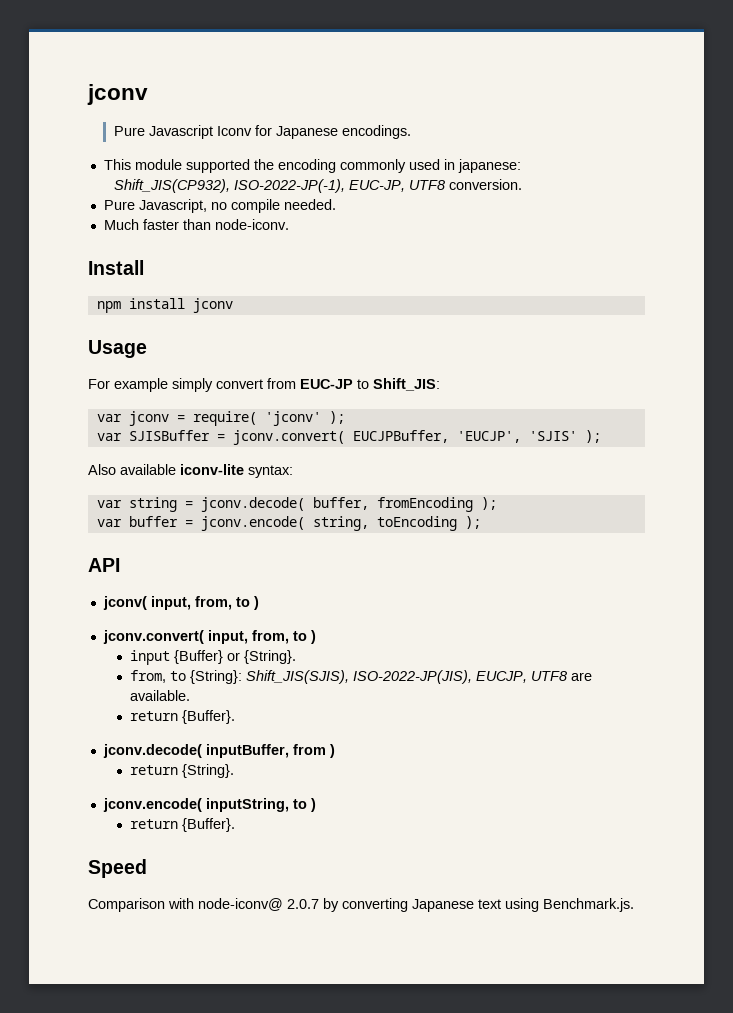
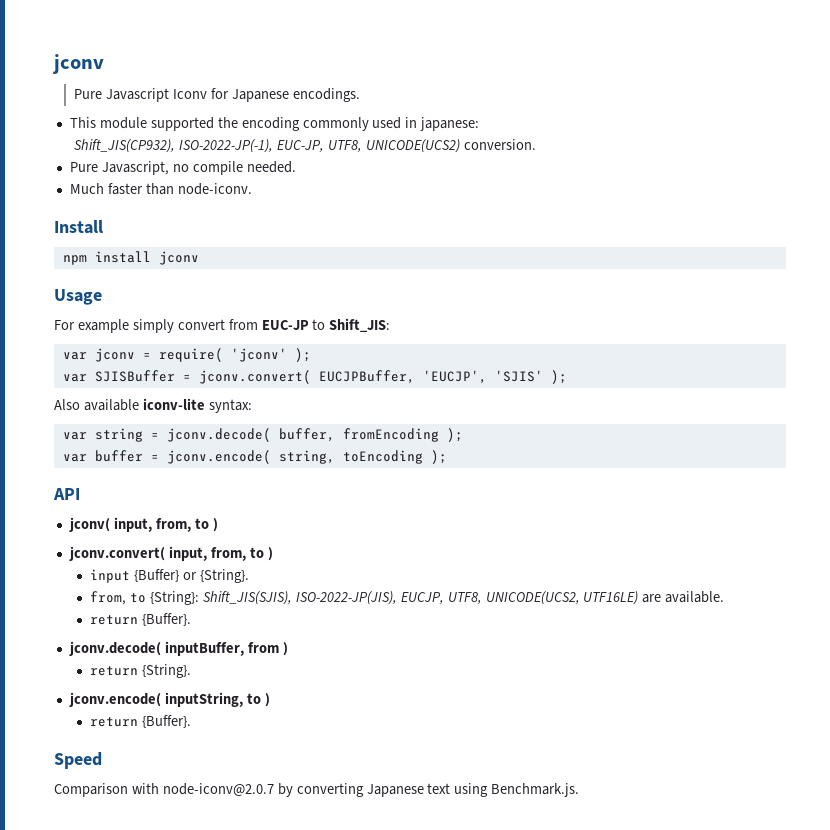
[408,180,445,190] UTF8 -> [327,139,460,153] UTF8, UNICODE(UCS2)
[530,671,567,681] UTF8 -> [447,591,639,605] UTF8, UNICODE(UCS2, UTF16LE)
[198,898,319,911] node-iconv@ 2.0.7 -> [162,783,274,796] node-iconv@2.0.7

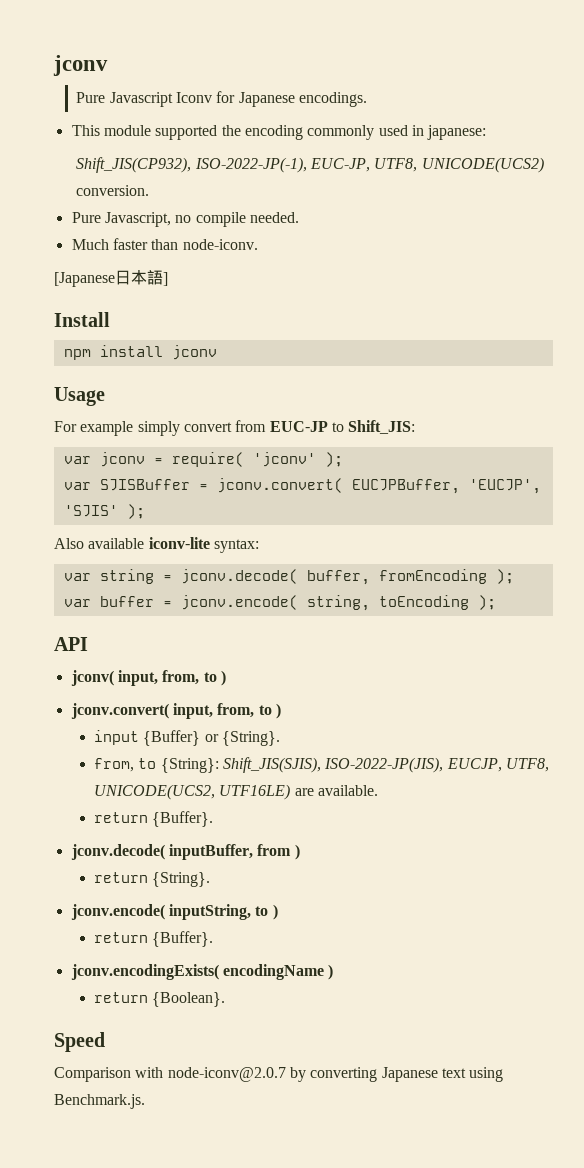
(252, 189) none -> [54,270,168,287] // [Japanese日本語]
(192, 721) none -> [70,964,334,980] [93,992,226,1007] // jconv.encodingExists( encodingName ) // return {Boolean}.

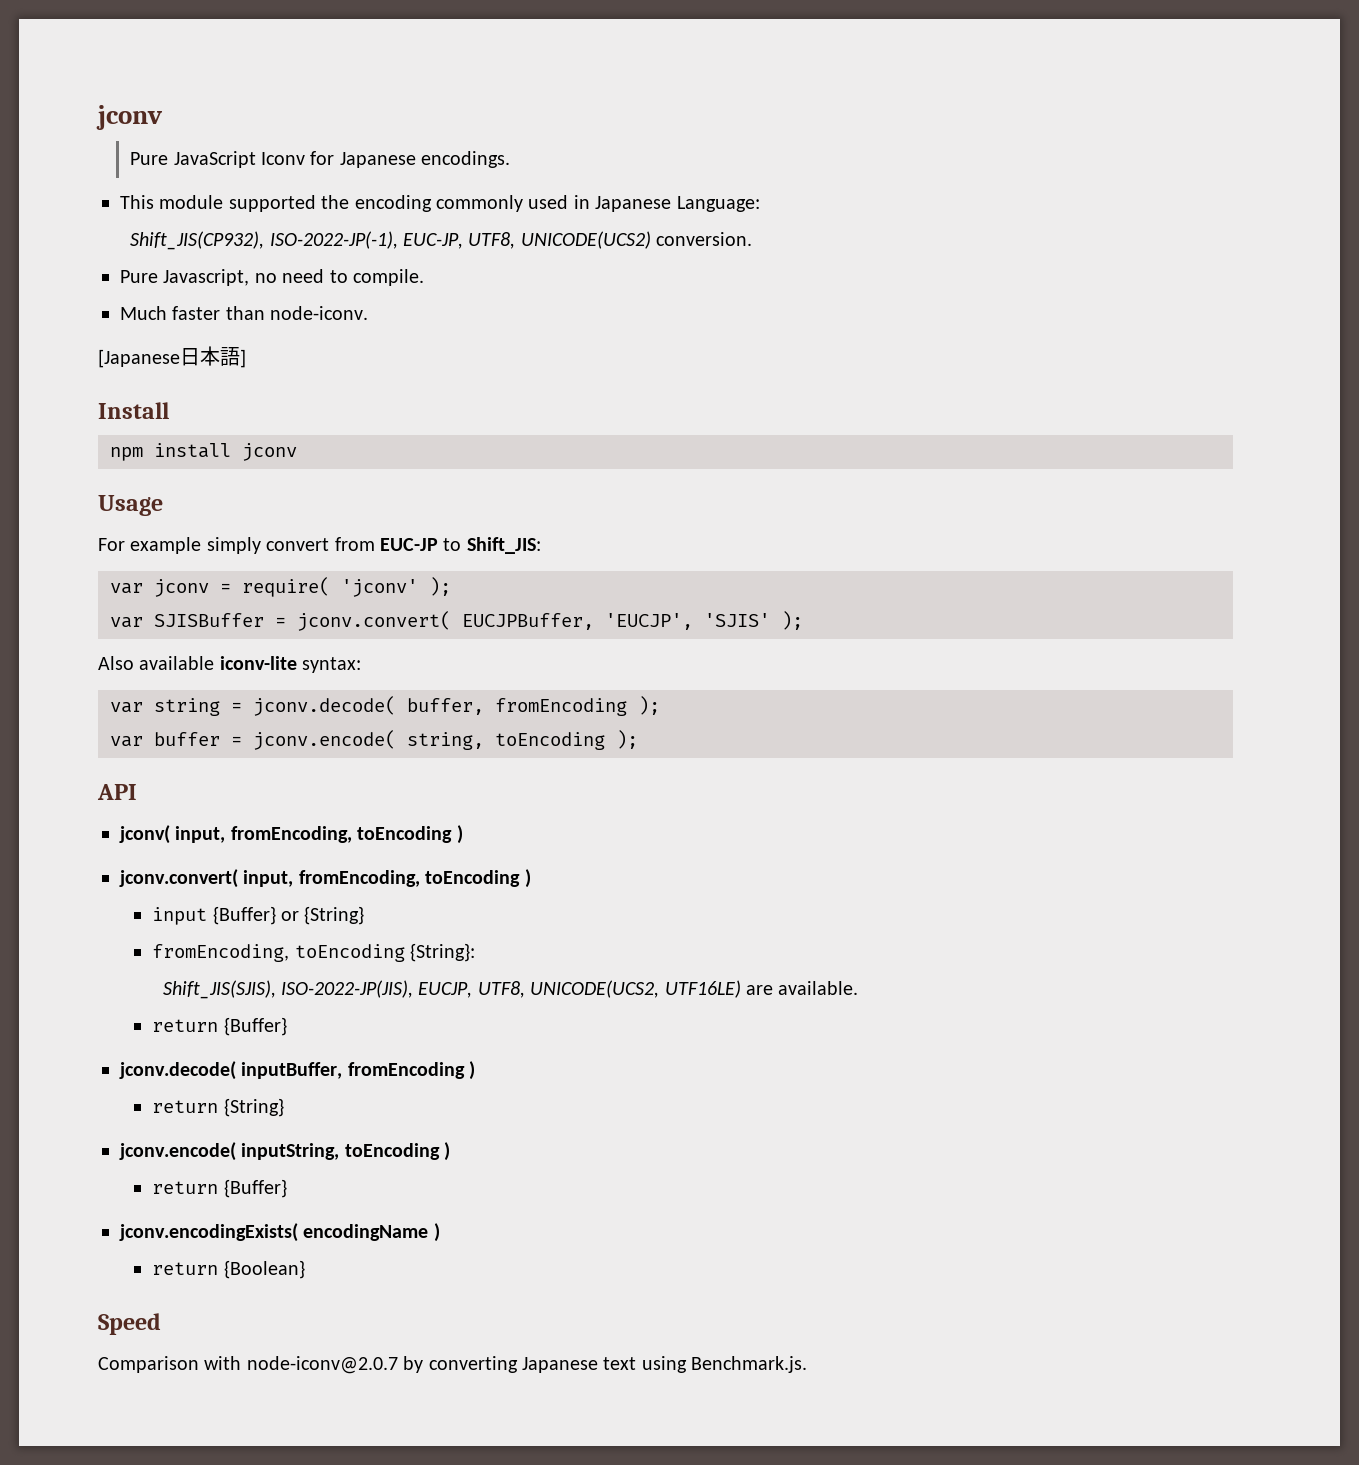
[109,92,173,107] Javascript -> [173,151,256,168] JavaScript
[427,125,487,140] japanese: -> [595,196,760,212] Japanese Language:
[195,212,299,227] compile needed. -> [282,269,424,286] need to compile.
[162,670,217,685] from, to -> [230,826,453,843] fromEncoding, toEncoding
[217,703,272,718] from, to -> [298,870,521,887] fromEncoding, toEncoding
[221,731,280,746] [93,758,157,772] {String}. // from, to -> [304,906,365,925] [152,944,405,962] {String} // fromEncoding, toEncoding
(219, 765) none -> (476, 952) //
[152,811,214,827] {Buffer}. -> [223,1017,287,1036] {Buffer}
[257,844,300,860] [93,872,211,887] from ) // return {String}. -> [347,1061,476,1080] [152,1098,284,1117] fromEncoding ) // return {String}
[255,904,278,920] [93,931,214,947] to ) // return {Buffer}. -> [344,1142,451,1161] [152,1179,287,1198] toEncoding ) // return {Buffer}
[152,992,226,1007] {Boolean}. -> [223,1260,305,1279] {Boolean}

